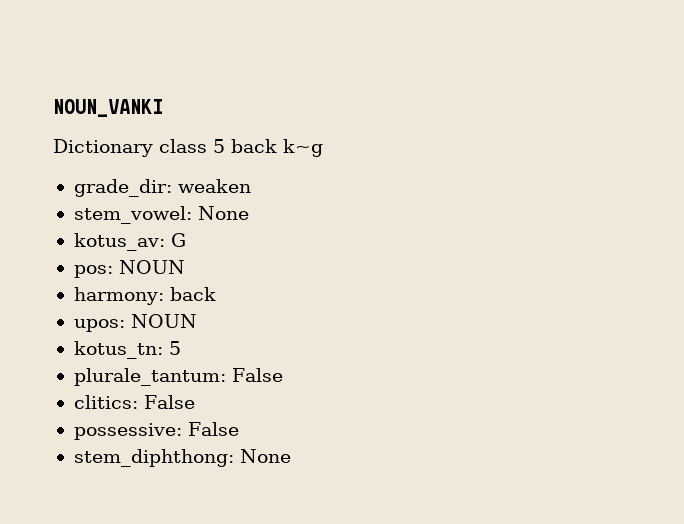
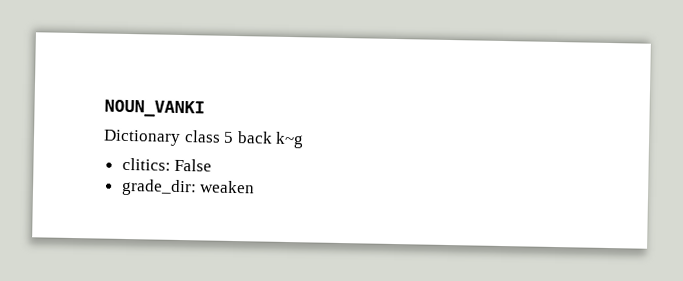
[73,179,251,197] [73,206,249,224] [73,233,186,251] [73,260,185,278] [73,287,216,305] [73,314,197,332] [73,341,181,359] [73,368,283,386] [73,395,195,409] [73,422,239,440] [73,449,291,467] grade_dir: weaken // stem_vowel: None // kotus_av: G // pos: NOUN // harmony: back // upos: NOUN // kotus_tn: 5 // plurale_tantum: False // clitics: False // possessive: False // stem_diphthong: None -> [121,157,213,172] [120,178,256,197] clitics: False // grade_dir: weaken

